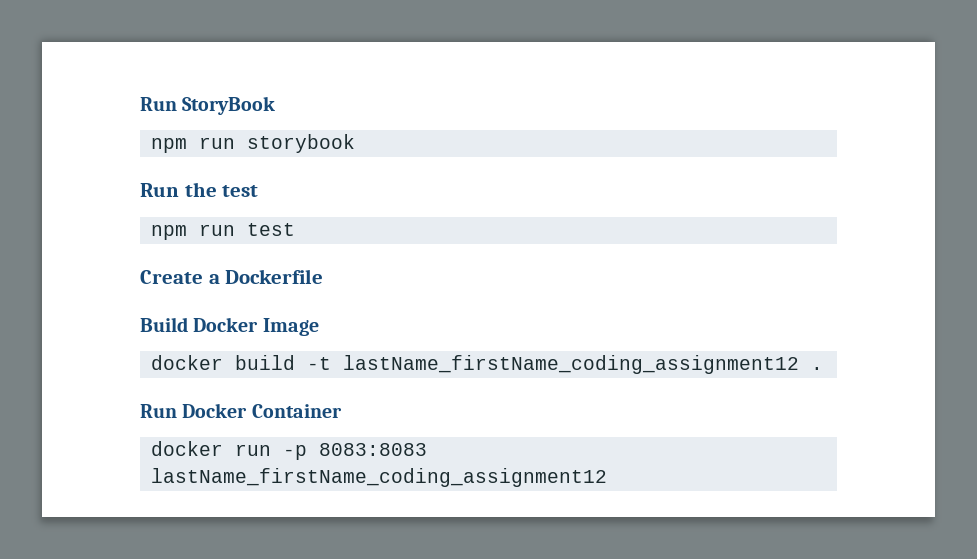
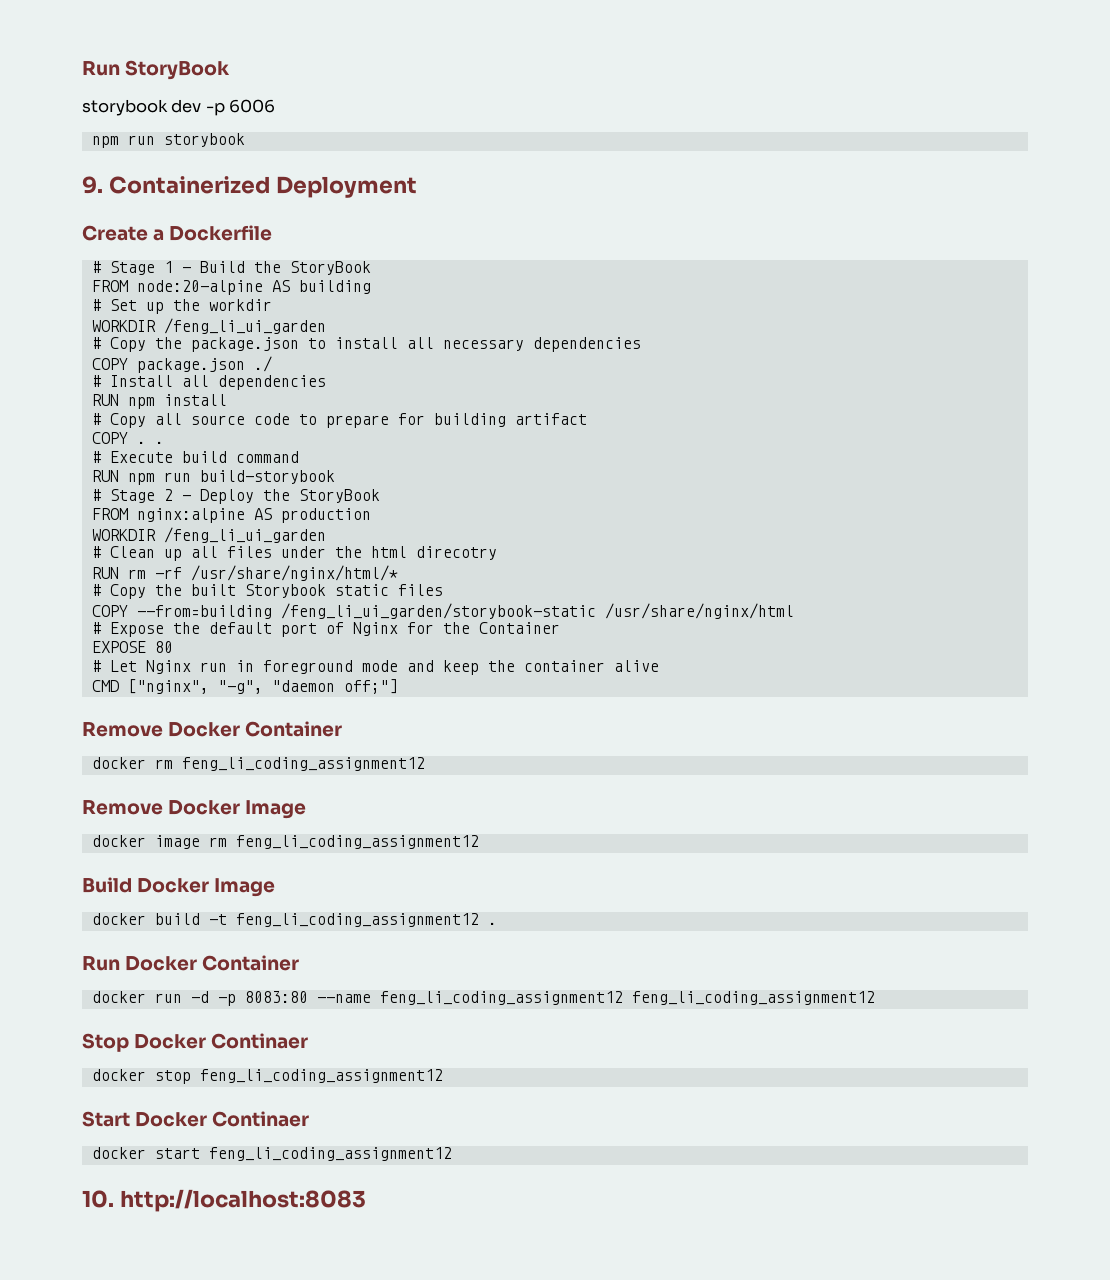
(276, 105) none -> [82,99,276,116] // storybook dev -p 6006
[140,182,259,197] [151,223,296,240] [140,269,324,284] Run the test // npm run test // Create a Dockerfile -> [82,176,417,198] [82,225,273,241] [91,261,371,275] [91,280,371,295] [91,299,272,314] [91,318,326,334] [91,337,641,352] [91,356,272,373] [91,375,326,390] [91,394,227,409] [91,413,587,428] [91,432,164,444] [91,451,299,463] [91,470,335,485] [91,489,380,504] [91,508,371,523] [91,527,326,543] [91,546,497,561] [91,565,398,581] [91,584,443,599] [91,603,794,619] [91,622,560,637] [91,641,173,653] [91,660,659,675] [91,679,398,694] [82,721,343,737] [91,757,425,771] [82,800,307,819] [91,835,479,849] 9. Containerized Deployment // Create a Dockerfile // # Stage 1 - Build the StoryBook // FROM node:20-alpine AS building // # Set up the workdir // WORKDIR /feng_li_ui_garden // # Copy the package.json to install all necessary dependencies // COPY package.json ./ // # Install all dependencies // RUN npm install // # Copy all source code to prepare for building artifact // COPY . . // # Execute build command // RUN npm run build-storybook // # Stage 2 - Deploy the StoryBook // FROM nginx:alpine AS production // WORKDIR /feng_li_ui_garden // # Clean up all files under the html direcotry // RUN rm -rf /usr/share/nginx/html/* // # Copy the built Storybook static files // COPY --from=building /feng_li_ui_garden/storybook-static /usr/share/nginx/html // # Expose the default port of Nginx for the Container // EXPOSE 80 // # Let Nginx run in foreground mode and keep the container alive // CMD ["nginx", "-g", "daemon off;"] // Remove Docker Container // docker rm feng_li_coding_assignment12 // Remove Docker Image // docker image rm feng_li_coding_assignment12
[343,355,800,374] lastName_firstName_coding_assignment12 -> [235,913,479,927] feng_li_coding_assignment12
[283,443,428,460] [151,468,608,487] -p 8083:8083 lastName_firstName_coding_assignment12 -> [190,991,875,1006] [82,1033,309,1052] [91,1069,443,1084] [82,1111,310,1127] [91,1147,452,1161] [82,1189,366,1212] -d -p 8083:80 --name feng_li_coding_assignment12 feng_li_coding_assignment12 // Stop Docker Continaer // docker stop feng_li_coding_assignment12 // Start Docker Continaer // docker start feng_li_coding_assignment12 // 10. http://localhost:8083

